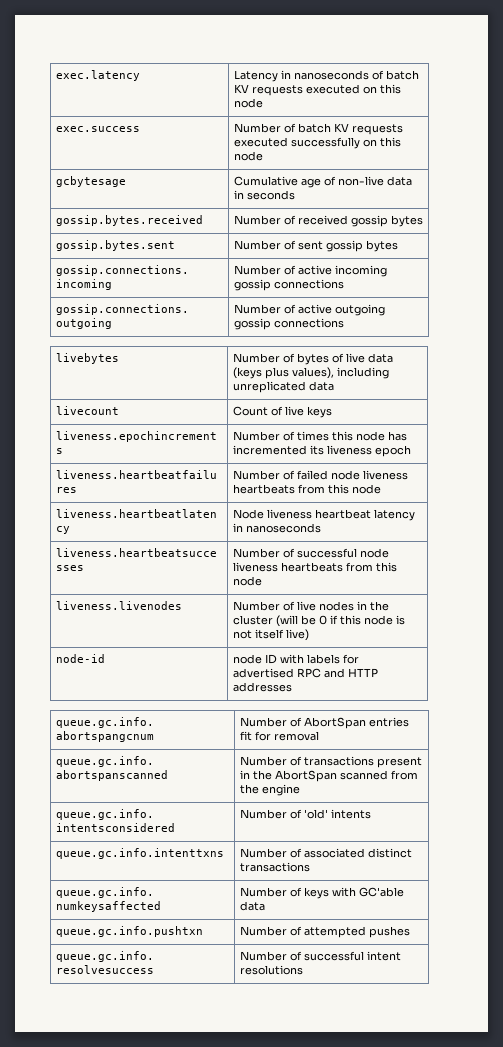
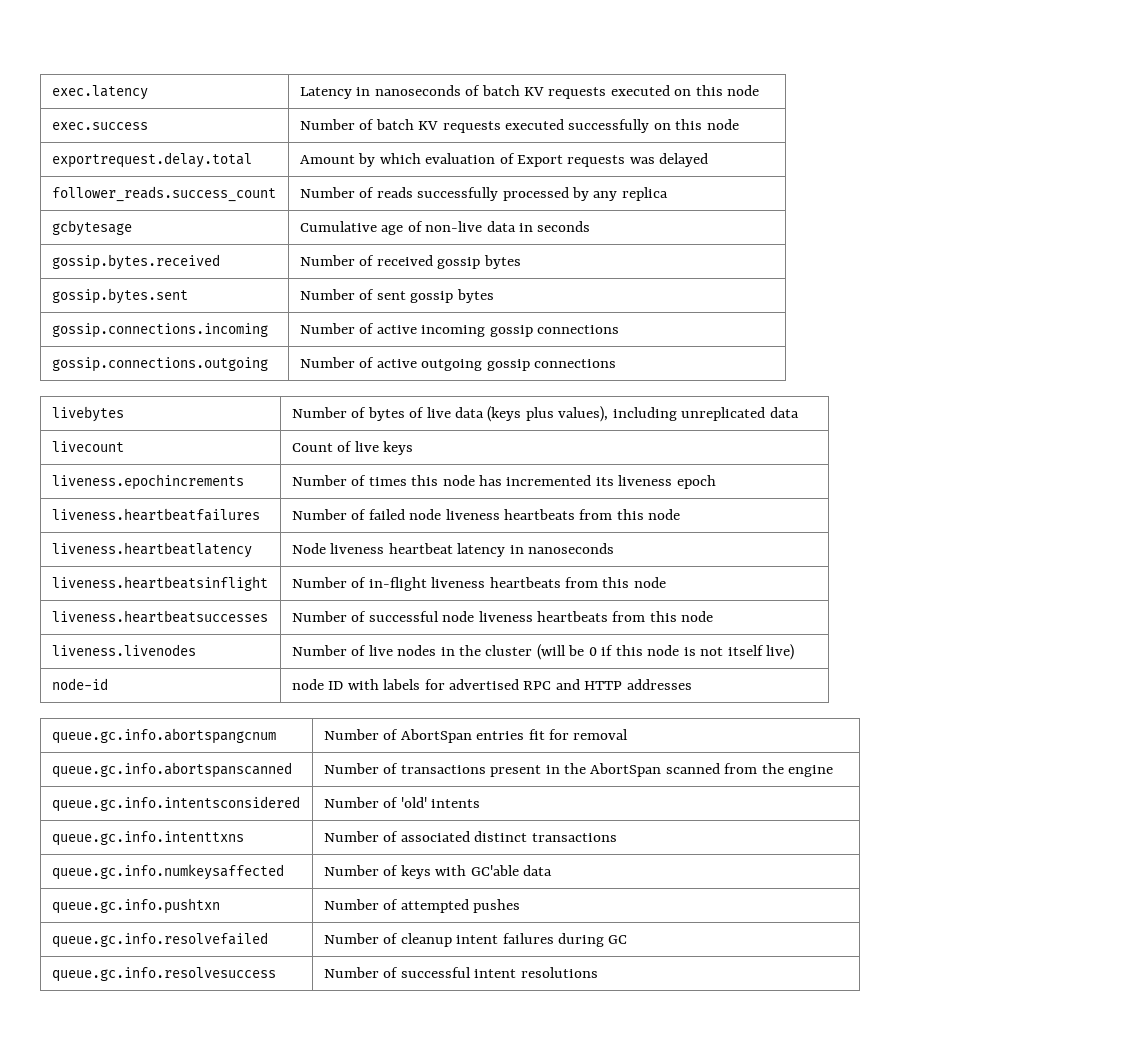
(263, 156) none -> [51,152,252,168] [299,153,709,167] [51,186,276,202] [299,187,668,201] // exportrequest.delay.total | Amount by which evaluation of Export requests was delayed // follower_reads.success_count | Number of reads successfully processed by any replica
(321, 528) none -> [51,576,268,591] [291,577,666,591] // liveness.heartbeatsinflight | Number of in-flight liveness heartbeats from this node
(410, 932) none -> [51,932,268,948] [323,933,628,947] // queue.gc.info.resolvefailed | Number of cleanup intent failures during GC

